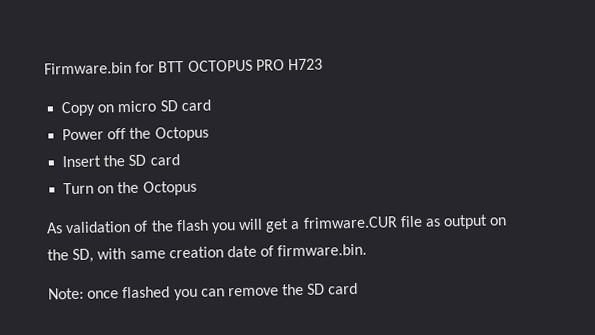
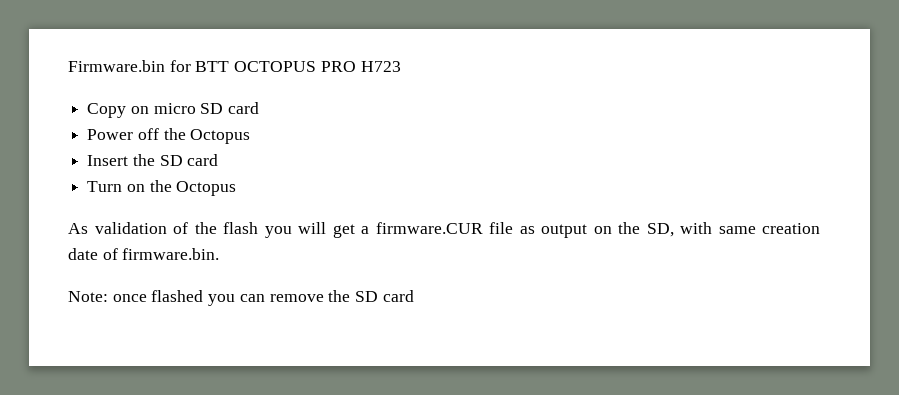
[302,216,398,229] frimware.CUR -> [375,222,483,234] firmware.CUR

